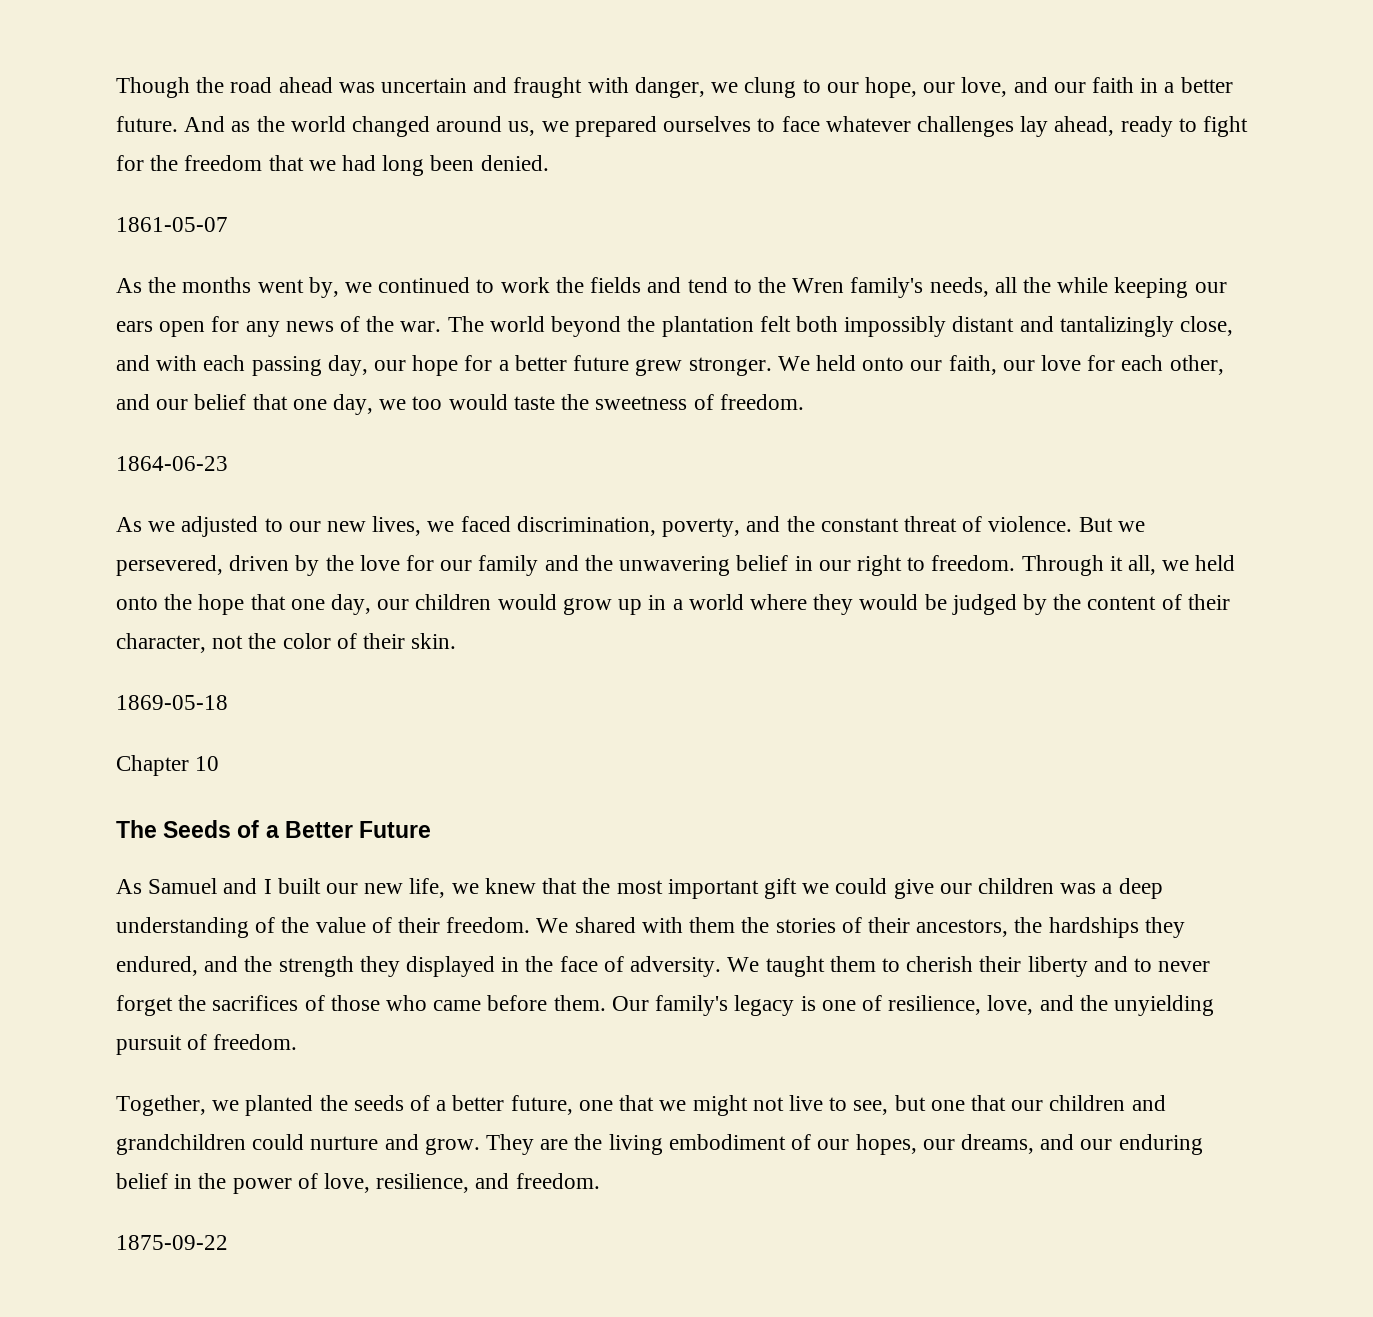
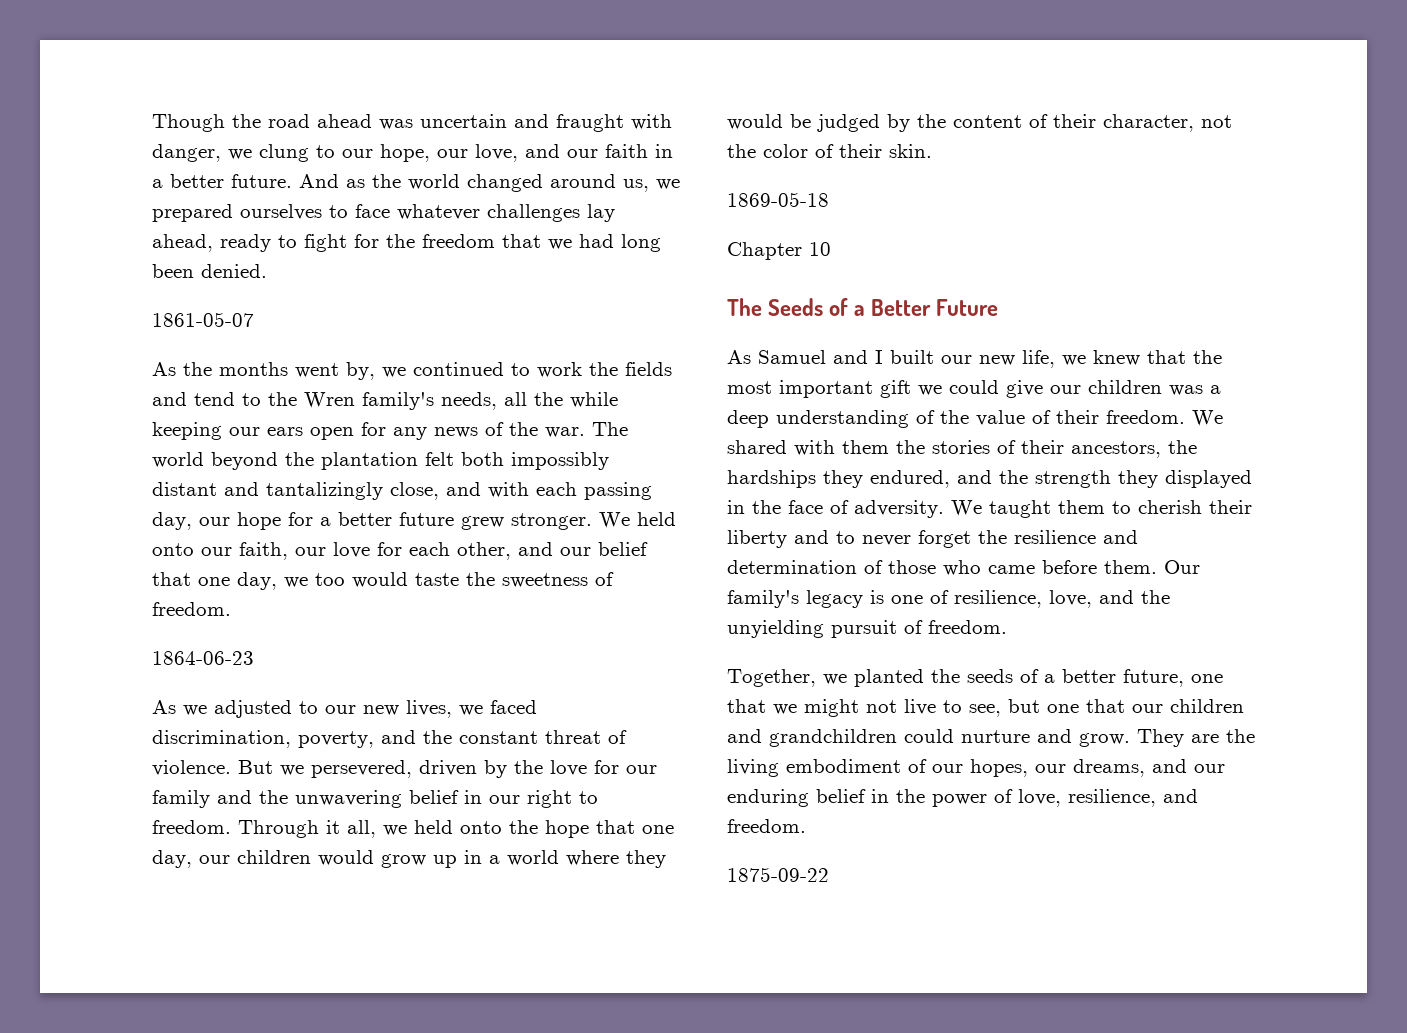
[212,995,299,1011] sacrifices -> [1014,530,1138,544] [727,560,857,574] resilience and determination

